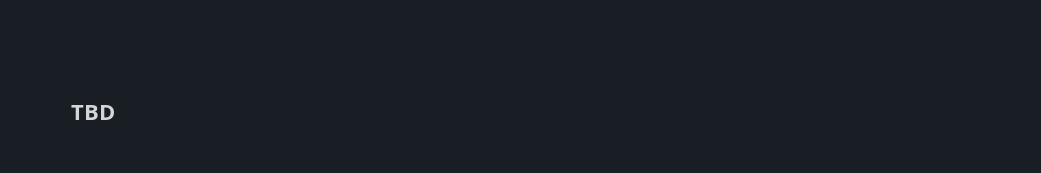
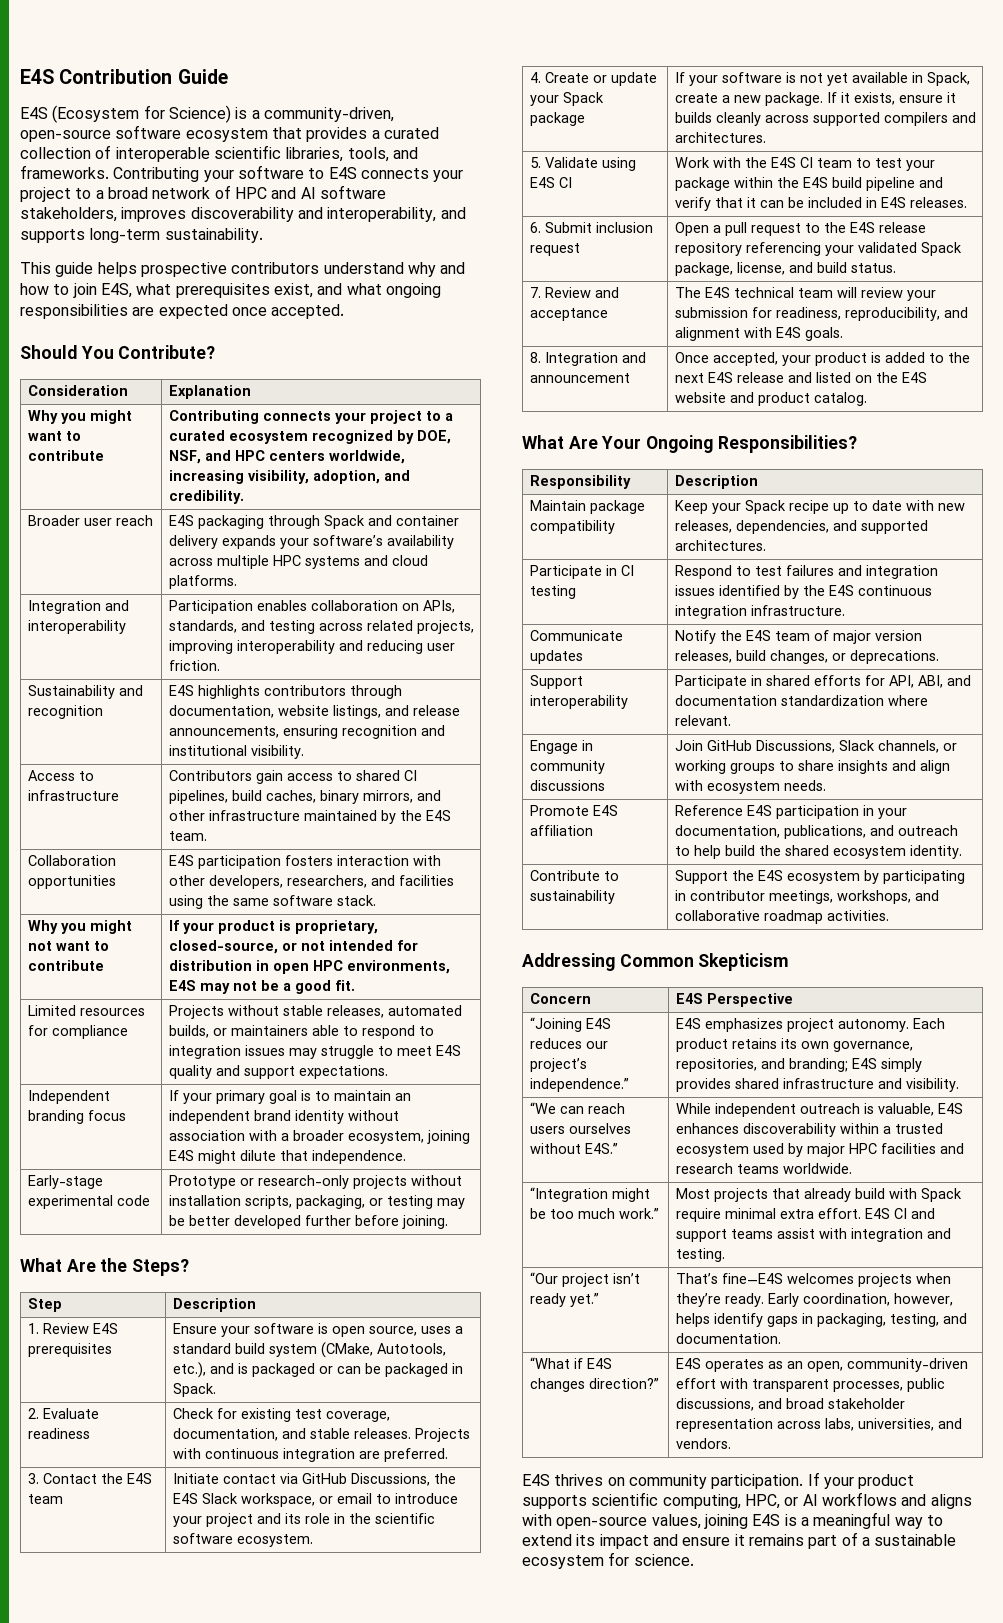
[71,105,115,120] TBD -> [20,69,228,84] [20,105,394,123] [20,125,439,142] [20,145,418,162] [20,165,464,182] [20,185,386,202] [20,207,466,222] [20,228,263,243] [20,262,466,277] [20,283,441,298] [20,304,345,319] [20,345,216,359] [27,385,128,396] [168,385,251,399] [27,410,132,424] [27,431,81,441] [27,450,104,461] [168,410,453,424] [168,430,451,444] [168,450,405,464] [168,470,410,484] [168,490,244,504] [27,515,153,526] [168,515,459,529] [168,535,454,549] [168,555,428,569] [168,575,237,589] [27,600,129,614] [27,620,126,634] [168,600,455,614] [168,620,474,634] [168,640,455,654] [168,660,220,671] [27,685,143,699] [27,705,103,719] [168,685,402,699] [168,705,460,719] [168,725,445,739] [168,745,304,759] [27,770,94,781] [27,790,119,801] [168,770,417,784] [168,790,441,804] [168,810,451,824] [168,831,207,841] [27,855,116,866] [27,875,116,889] [168,855,441,869] [168,875,454,889] [168,895,376,909] [27,920,132,934] [27,941,109,951] [27,960,104,971] [168,920,378,934] [168,940,418,954] [168,960,450,974] [168,980,355,994] [27,1005,145,1016] [27,1025,128,1039] [168,1005,462,1019] [168,1025,434,1039] [168,1045,461,1059] [168,1065,388,1079] [27,1090,110,1104] [27,1110,126,1124] [168,1090,411,1104] [168,1110,399,1124] [168,1130,470,1144] [168,1150,406,1164] [27,1175,103,1189] [27,1195,150,1209] [168,1175,462,1189] [168,1195,465,1209] [168,1215,448,1229] [20,1258,190,1276] [27,1298,62,1312] [172,1298,256,1312] [27,1323,118,1334] [27,1343,112,1357] [172,1323,463,1337] [172,1342,446,1358] [172,1362,463,1378] [172,1383,216,1397] [27,1408,99,1419] [27,1428,90,1439] [172,1408,390,1422] [172,1428,470,1442] [172,1448,448,1462] [27,1473,152,1484] [27,1494,63,1504] [172,1473,456,1486] [172,1493,458,1507] [172,1513,435,1527] [172,1533,313,1547] [529,72,657,86] [529,92,604,106] [529,112,585,126] [674,72,970,86] [674,92,956,106] [674,112,976,126] [674,132,766,143] [529,157,636,171] [529,177,572,188] [674,157,935,171] [674,177,943,191] [674,197,967,211] [529,222,653,233] [529,243,580,256] [674,222,926,236] [674,242,962,256] [674,262,896,276] [529,287,619,298] [529,308,608,321] [674,287,936,301] [674,307,968,321] [674,327,843,341] [529,352,646,366] [529,373,630,383] [674,352,970,366] [674,372,927,383] [674,392,867,406] [522,435,857,453] [529,475,631,489] [674,475,758,489] [529,500,645,514] [529,520,615,534] [674,500,965,514] [674,520,928,534] [674,540,766,551] [529,565,634,579] [529,585,576,599] [674,565,938,579] [674,585,932,599] [674,605,845,619] [529,630,623,641] [529,650,583,664] [674,630,922,644] [674,650,939,664] [529,675,583,689] [529,695,628,709] [674,675,971,689] [674,695,928,706] [674,715,731,726] [529,740,593,754] [529,760,605,774] [529,780,605,791] [674,740,957,753] [674,760,950,774] [674,780,826,794] [529,805,618,816] [529,825,593,836] [674,805,907,819] [674,825,958,839] [674,845,962,859] [529,870,619,881] [529,890,615,904] [674,870,965,884] [674,890,939,904] [674,910,889,924] [522,953,789,971] [529,993,591,1004] [675,993,793,1007] [529,1017,611,1032] [529,1038,608,1049] [529,1058,587,1072] [529,1078,629,1092] [675,1018,945,1032] [675,1038,913,1052] [675,1058,922,1072] [675,1078,959,1092] [529,1102,625,1114] [529,1123,631,1134] [529,1143,618,1154] [675,1103,963,1117] [675,1123,943,1137] [675,1143,964,1157] [675,1163,852,1174] [529,1187,650,1202] [529,1208,659,1219] [675,1188,962,1202] [675,1208,935,1222] [675,1228,951,1242] [675,1248,725,1262] [529,1272,640,1287] [529,1293,599,1307] [675,1273,951,1287] [675,1293,953,1307] [675,1313,967,1327] [675,1333,781,1344] [529,1357,612,1369] [529,1378,659,1392] [675,1358,968,1372] [675,1378,945,1392] [675,1398,905,1411] [675,1418,962,1432] [675,1438,731,1449] [522,1472,915,1489] [522,1492,972,1509] [522,1512,943,1529] [522,1532,957,1549] [522,1552,694,1569] E4S Contribution Guide // E4S (Ecosystem for Science) is a community-driven, open-source software ecosystem that provides a curated collection of interoperable scientific libraries, tools, and frameworks. Contributing your software to E4S connects your project to a broad network of HPC and AI software stakeholders, improves discoverability and interoperability, and supports long-term sustainability. // This guide helps prospective contributors understand why and how to join E4S, what prerequisites exist, and what ongoing responsibilities are expected once accepted. // Should You Contribute? // Consideration | Explanation // Why you might want to contribute | Contributing connects your project to a curated ecosystem recognized by DOE, NSF, and HPC centers worldwide, increasing visibility, adoption, and credibility. // Broader user reach | E4S packaging through Spack and container delivery expands your software’s availability across multiple HPC systems and cloud platforms. // Integration and interoperability | Participation enables collaboration on APIs, standards, and testing across related projects, improving interoperability and reducing user friction. // Sustainability and recognition | E4S highlights contributors through documentation, website listings, and release announcements, ensuring recognition and institutional visibility. // Access to infrastructure | Contributors gain access to shared CI pipelines, build caches, binary mirrors, and other infrastructure maintained by the E4S team. // Collaboration opportunities | E4S participation fosters interaction with other developers, researchers, and facilities using the same software stack. // Why you might not want to contribute | If your product is proprietary, closed-source, or not intended for distribution in open HPC environments, E4S may not be a good fit. // Limited resources for compliance | Projects without stable releases, automated builds, or maintainers able to respond to integration issues may struggle to meet E4S quality and support expectations. // Independent branding focus | If your primary goal is to maintain an independent brand identity without association with a broader ecosystem, joining E4S might dilute that independence. // Early-stage experimental code | Prototype or research-only projects without installation scripts, packaging, or testing may be better developed further before joining. // What Are the Steps? // Step | Description // 1. Review E4S prerequisites | Ensure your software is open source, uses a standard build system (CMake, Autotools, etc.), and is packaged or can be packaged in Spack. // 2. Evaluate readiness | Check for existing test coverage, documentation, and stable releases. Projects with continuous integration are preferred. // 3. Contact the E4S team | Initiate contact via GitHub Discussions, the E4S Slack workspace, or email to introduce your project and its role in the scientific software ecosystem. // 4. Create or update your Spack package | If your software is not yet available in Spack, create a new package. If it exists, ensure it builds cleanly across supported compilers and architectures. // 5. Validate using E4S CI | Work with the E4S CI team to test your package within the E4S build pipeline and verify that it can be included in E4S releases. // 6. Submit inclusion request | Open a pull request to the E4S release repository referencing your validated Spack package, license, and build status. // 7. Review and acceptance | The E4S technical team will review your submission for readiness, reproducibility, and alignment with E4S goals. // 8. Integration and announcement | Once accepted, your product is added to the next E4S release and listed on the E4S website and product catalog. // What Are Your Ongoing Responsibilities? // Responsibility | Description // Maintain package compatibility | Keep your Spack recipe up to date with new releases, dependencies, and supported architectures. // Participate in CI testing | Respond to test failures and integration issues identified by the E4S continuous integration infrastructure. // Communicate updates | Notify the E4S team of major version releases, build changes, or deprecations. // Support interoperability | Participate in shared efforts for API, ABI, and documentation standardization where relevant. // Engage in community discussions | Join GitHub Discussions, Slack channels, or working groups to share insights and align with ecosystem needs. // Promote E4S affiliation | Reference E4S participation in your documentation, publications, and outreach to help build the shared ecosystem identity. // Contribute to sustainability | Support the E4S ecosystem by participating in contributor meetings, workshops, and collaborative roadmap activities. // Addressing Common Skepticism // Concern | E4S Perspective // “Joining E4S reduces our project’s independence.” | E4S emphasizes project autonomy. Each product retains its own governance, repositories, and branding; E4S simply provides shared infrastructure and visibility. // “We can reach users ourselves without E4S.” | While independent outreach is valuable, E4S enhances discoverability within a trusted ecosystem used by major HPC facilities and research teams worldwide. // “Integration might be too much work.” | Most projects that already build with Spack require minimal extra effort. E4S CI and support teams assist with integration and testing. // “Our project isn’t ready yet.” | That’s fine—E4S welcomes projects when they’re ready. Early coordination, however, helps identify gaps in packaging, testing, and documentation. // “What if E4S changes direction?” | E4S operates as an open, community-driven effort with transparent processes, public discussions, and broad stakeholder representation across labs, universities, and vendors. // E4S thrives on community participation. If your product supports scientific computing, HPC, or AI workflows and aligns with open-source values, joining E4S is a meaningful way to extend its impact and ensure it remains part of a sustainable ecosystem for science.

